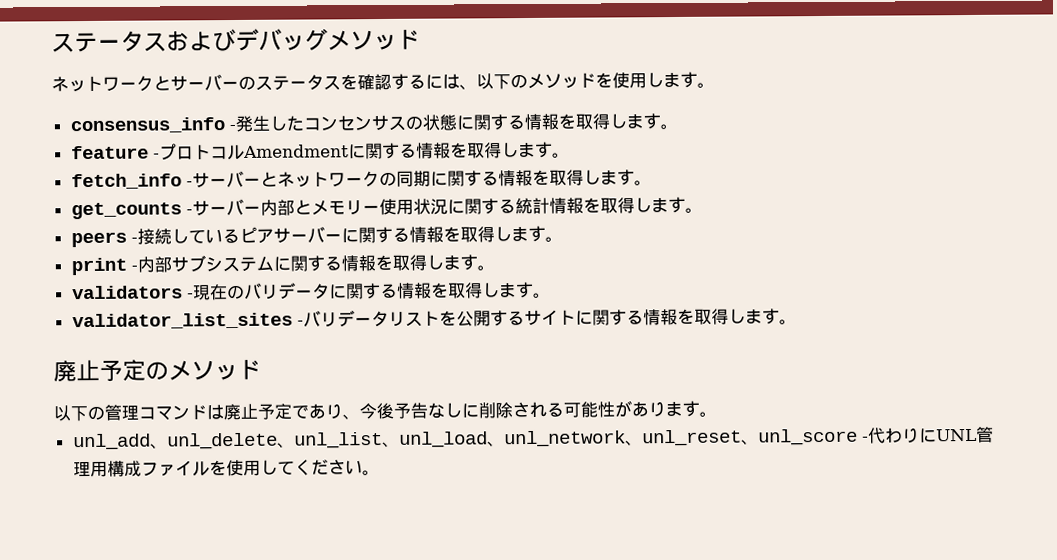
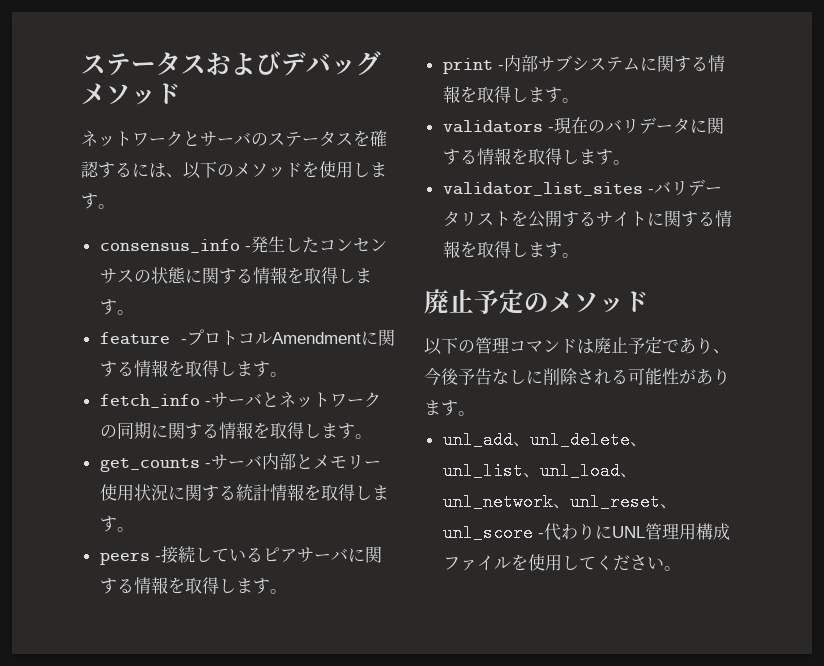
[221,80,239,90] ー -> (251, 139) none
[242,177,261,186] ー -> (262, 400) none
[242,205,261,214] ー -> (262, 462) none
[323,233,342,242] ー -> (348, 555) none

